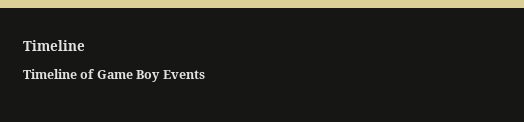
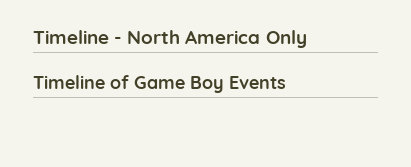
[23,40,85,51] Timeline -> [33,30,307,48] Timeline - North America Only

